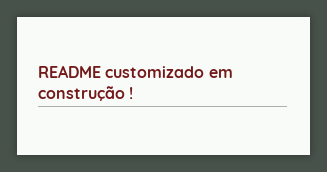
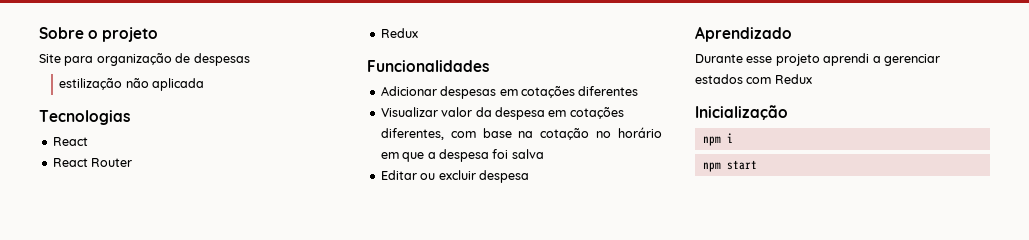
[38,65,233,78] [38,86,134,101] README customizado em construção ! -> [39,27,159,42] [39,53,250,66] [59,78,205,91] [39,110,130,125] [52,137,88,146] [52,158,133,167] [380,28,418,38] [367,60,489,72] [380,86,639,99] [380,107,624,120] [380,127,662,140] [380,149,544,162] [380,170,529,183] [695,26,792,42] [695,53,940,66] [695,74,812,84] [695,105,788,120] [702,133,733,146] [702,160,757,172] Sobre o projeto // Site para organização de despesas // estilização não aplicada // Tecnologias // React // React Router // Redux // Funcionalidades // Adicionar despesas em cotações diferentes // Visualizar valor da despesa em cotações diferentes, com base na cotação no horário em que a despesa foi salva // Editar ou excluir despesa // Aprendizado // Durante esse projeto aprendi a gerenciar estados com Redux // Inicialização // npm i // npm start

